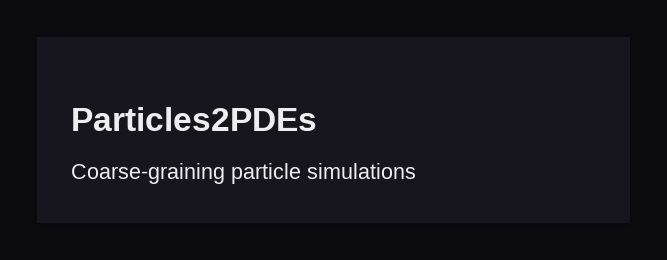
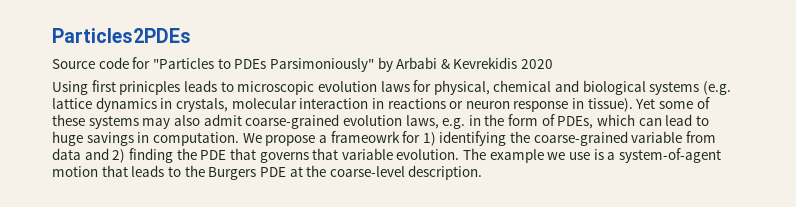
[71,163,416,184] Coarse-graining particle simulations -> [52,57,554,72] [52,80,732,95] [52,97,710,112] [52,114,709,129] [52,131,717,146] [52,148,721,163] [52,165,483,180] Source code for "Particles to PDEs Parsimoniously" by Arbabi & Kevrekidis 2020 // Using first prinicples leads to microscopic evolution laws for physical, chemical and biological systems (e.g. lattice dynamics in crystals, molecular interaction in reactions or neuron response in tissue). Yet some of these systems may also admit coarse-grained evolution laws, e.g. in the form of PDEs, which can lead to huge savings in computation. We propose a frameowrk for 1) identifying the coarse-grained variable from data and 2) finding the PDE that governs that variable evolution. The example we use is a system-of-agent motion that leads to the Burgers PDE at the coarse-level description.

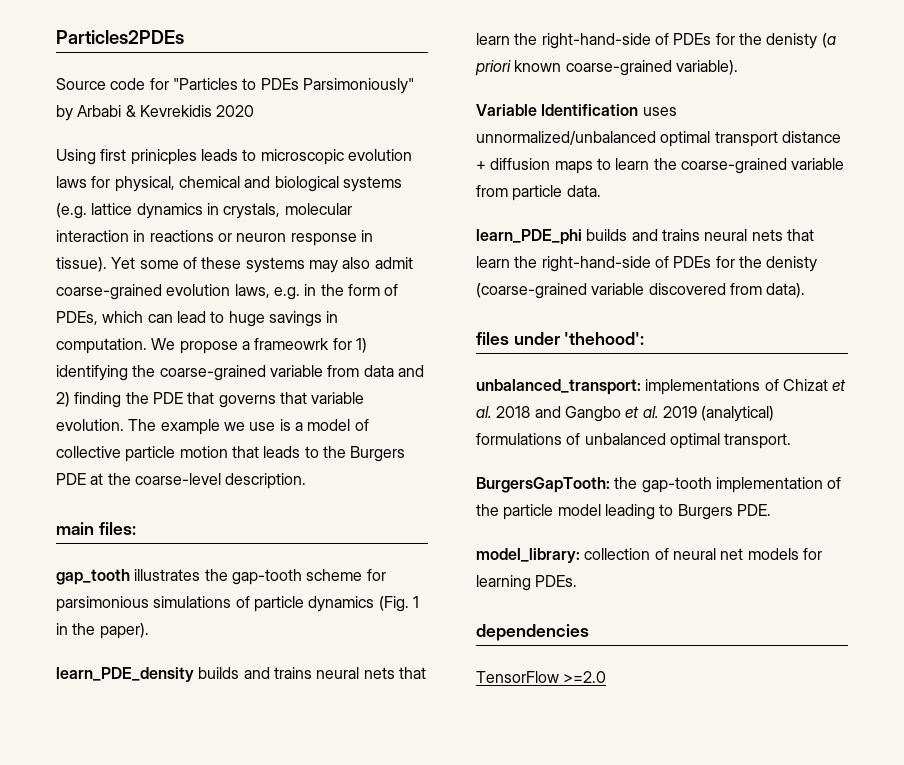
[618,148,721,163] system-of-agent -> [307,419,369,431] [56,446,176,462] model of collective particle
(483, 172) none -> [56,522,136,535] [56,569,386,585] [56,596,419,612] [56,623,149,639] [56,667,426,682] [476,33,836,49] [475,60,738,76] [476,104,677,116] [476,131,841,147] [476,158,845,174] [476,185,601,201] [476,229,814,245] [476,256,818,272] [476,283,806,299] [476,332,645,345] [476,379,847,395] [476,406,775,422] [476,433,792,449] [476,477,842,493] [476,504,771,520] [476,548,822,563] [476,575,578,591] [476,624,589,641] [476,671,607,683] // main files: // gap_tooth illustrates the gap-tooth scheme for parsimonious simulations of particle dynamics (Fig. 1 in the paper). // learn_PDE_density builds and trains neural nets that learn the right-hand-side of PDEs for the denisty (a priori known coarse-grained variable). // Variable Identification uses unnormalized/unbalanced optimal transport distance + diffusion maps to learn the coarse-grained variable from particle data. // learn_PDE_phi builds and trains neural nets that learn the right-hand-side of PDEs for the denisty (coarse-grained variable discovered from data). // files under 'thehood': // unbalanced_transport: implementations of Chizat et al. 2018 and Gangbo et al. 2019 (analytical) formulations of unbalanced optimal transport. // BurgersGapTooth: the gap-tooth implementation of the particle model leading to Burgers PDE. // model_library: collection of neural net models for learning PDEs. // dependencies // TensorFlow >=2.0

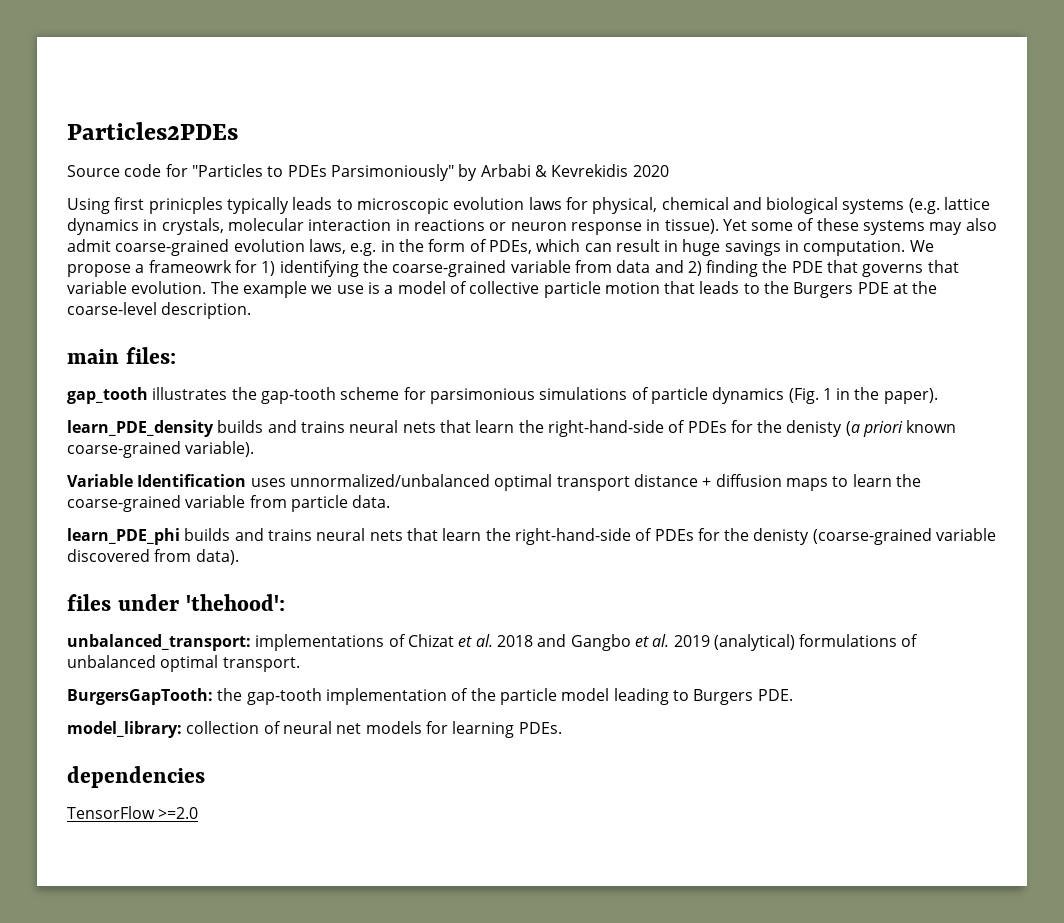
(197, 157) none -> [226,197,289,214] typically
[176,311,225,323] lead to -> [615,239,679,252] result in

